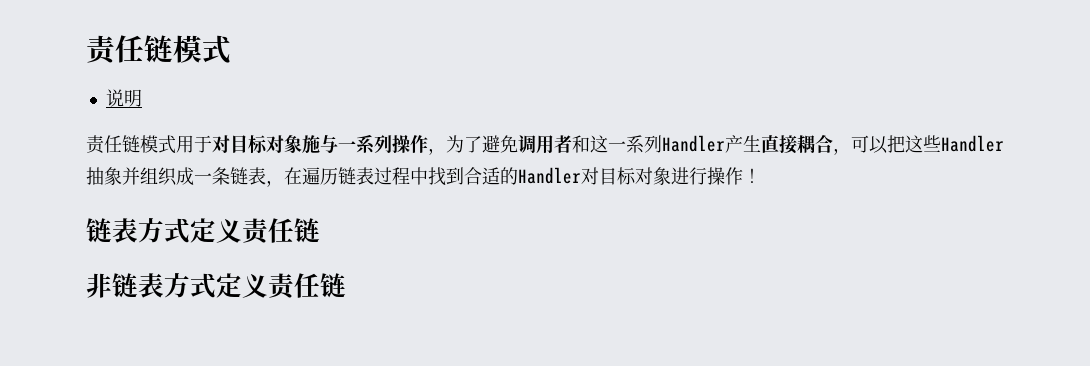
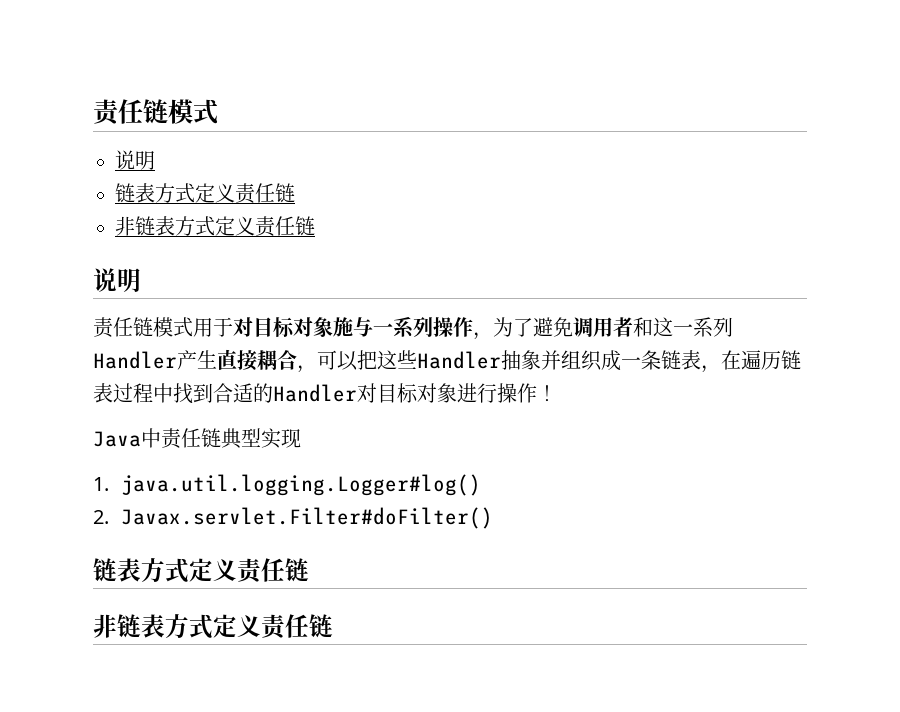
(142, 98) none -> [115,183,295,204] [115,216,315,237] [93,268,141,292] // 链表方式定义责任链 // 非链表方式定义责任链 // 说明
(761, 175) none -> [93,428,301,449] [93,474,482,496] [93,507,494,529] // Java中责任链典型实现 // 1. java.util.logging.Logger#log() // 2. Javax.servlet.Filter#doFilter()

